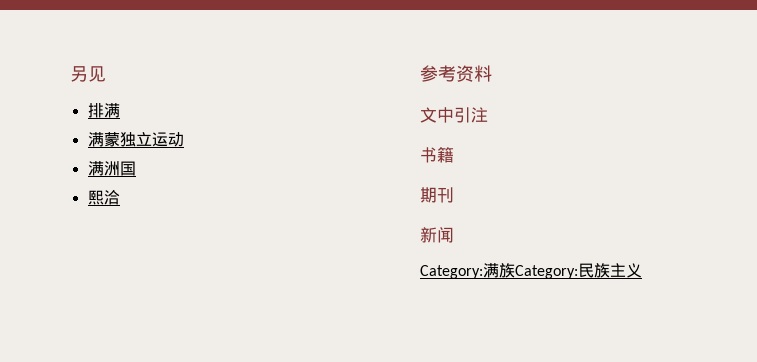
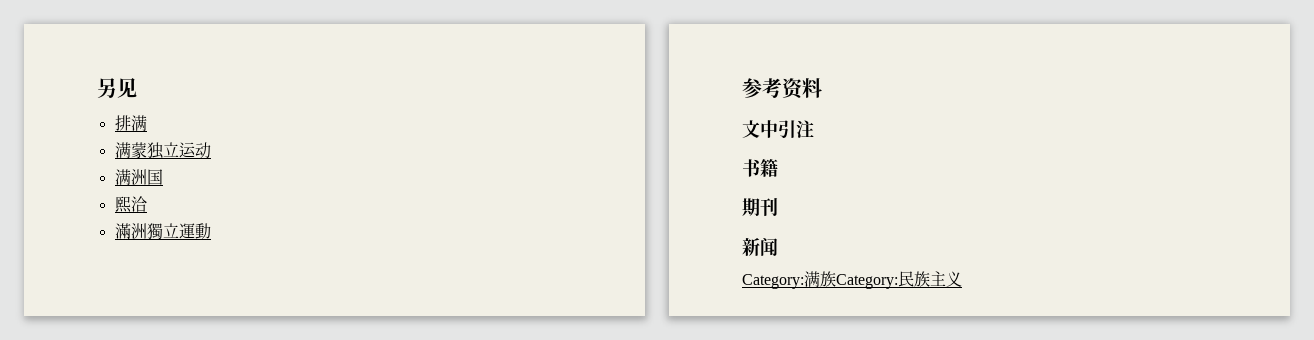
(120, 197) none -> [114,223,211,239] // 滿洲獨立運動

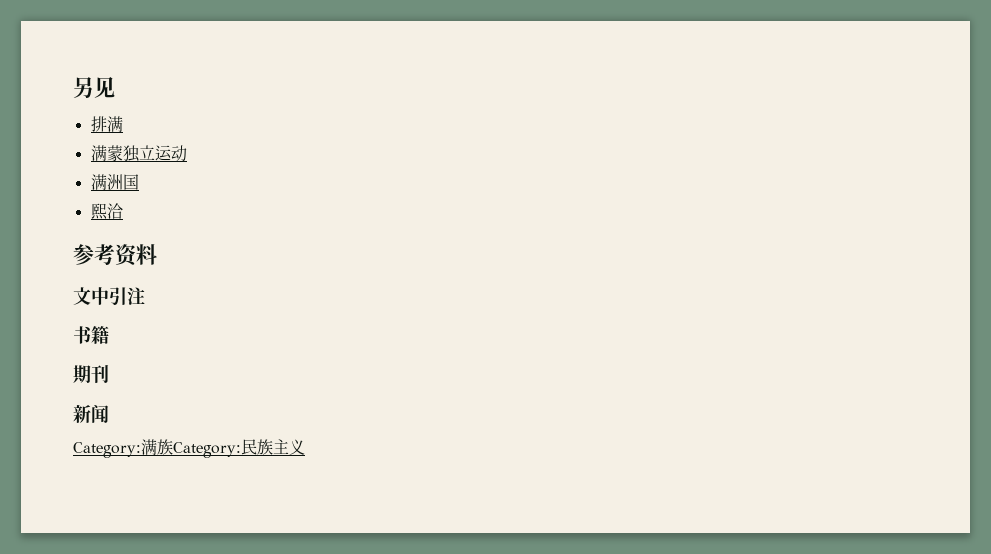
[114,223,211,239] // 滿洲獨立運動 -> (123, 211) none

